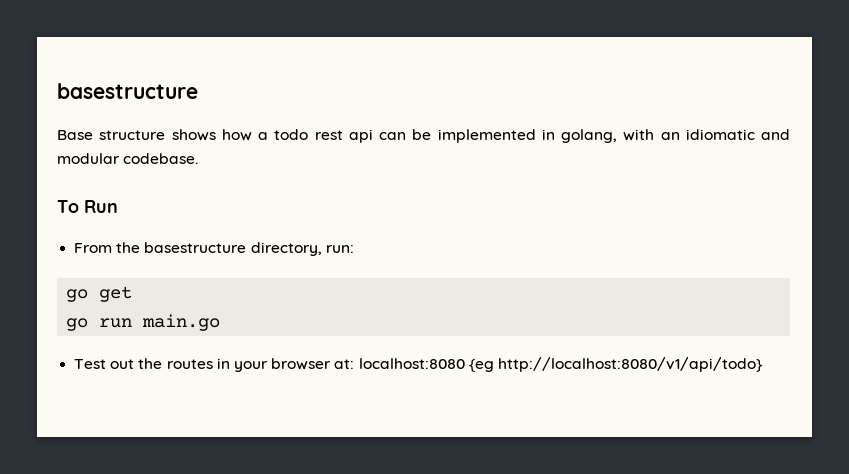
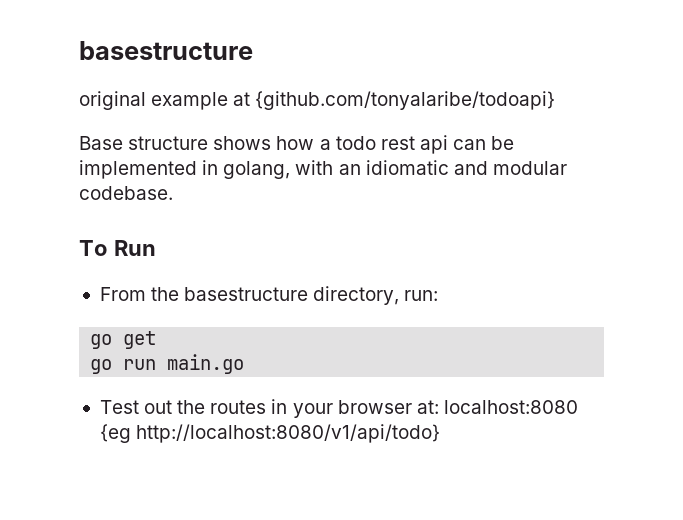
[57,83,198,99] basestructure -> [79,41,253,60] [79,91,556,110] basestructure // original example at {github.com/tonyalaribe/todoapi}

